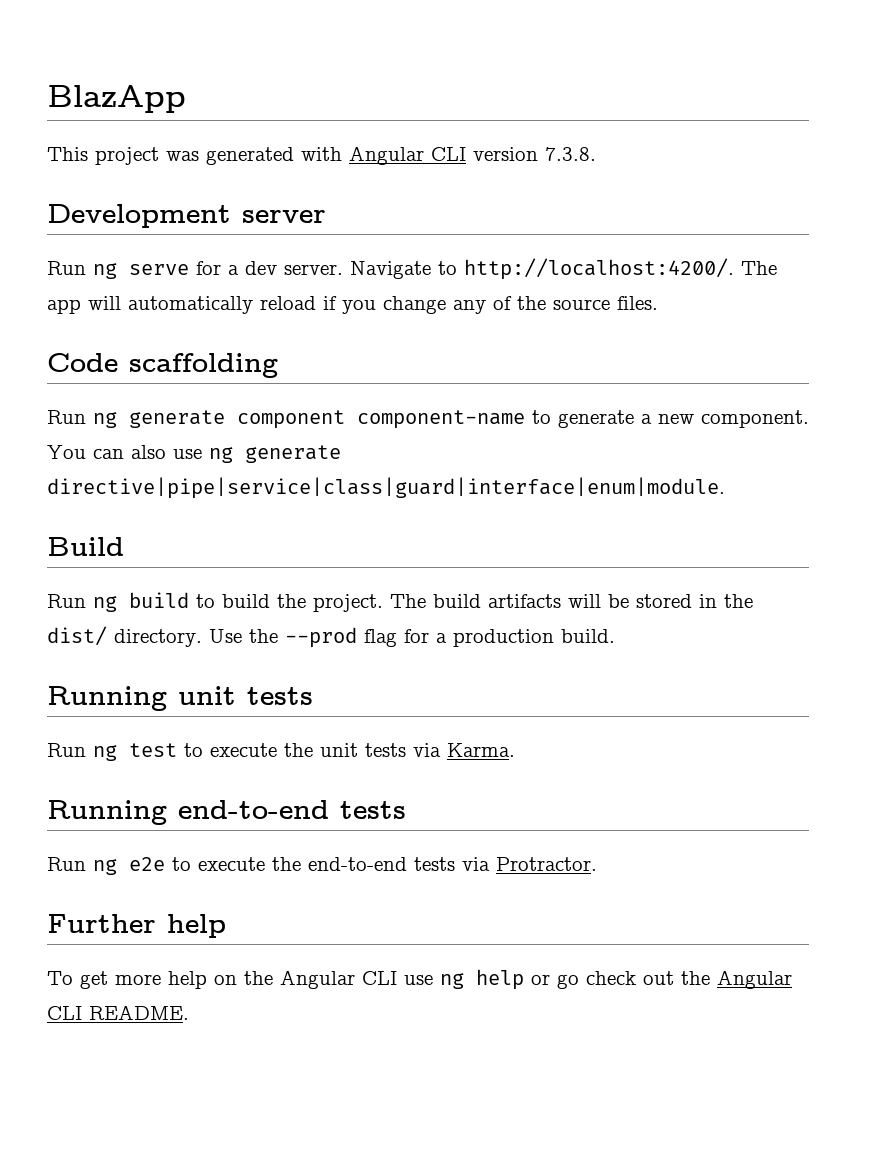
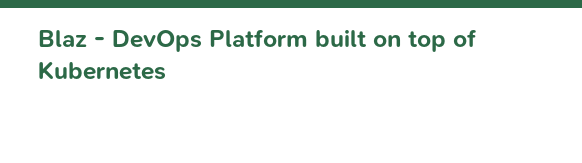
[47,85,186,113] [47,146,596,165] [47,204,326,228] [47,258,777,280] [47,296,658,314] [47,353,278,378] [47,410,809,429] [47,445,341,463] [47,477,725,499] [47,537,124,556] [47,592,753,612] [47,626,615,648] [47,686,313,711] [47,743,515,761] [47,800,406,825] [47,857,597,875] [47,914,226,938] [47,969,792,990] [47,1005,189,1020] BlazApp // This project was generated with Angular CLI version 7.3.8. // Development server // Run ng serve for a dev server. Navigate to http://localhost:4200/. The app will automatically reload if you change any of the source files. // Code scaffolding // Run ng generate component component-name to generate a new component. You can also use ng generate directive|pipe|service|class|guard|interface|enum|module. // Build // Run ng build to build the project. The build artifacts will be stored in the dist/ directory. Use the --prod flag for a production build. // Running unit tests // Run ng test to execute the unit tests via Karma. // Running end-to-end tests // Run ng e2e to execute the end-to-end tests via Protractor. // Further help // To get more help on the Angular CLI use ng help or go check out the Angular CLI README. -> [38,29,477,52] [38,61,166,80] Blaz - DevOps Platform built on top of Kubernetes

